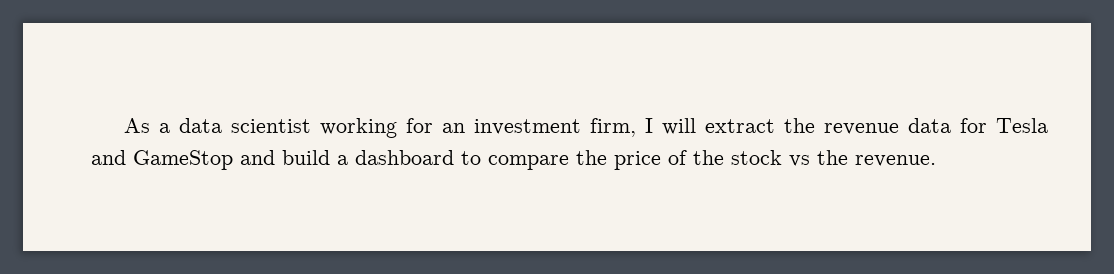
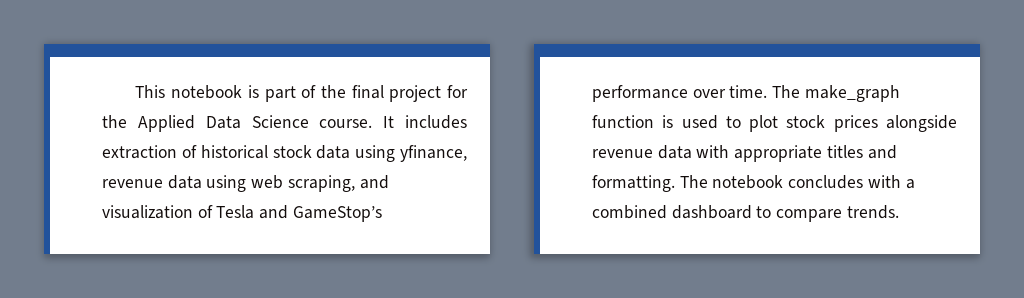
[124,118,1049,138] [91,150,936,170] As a data scientist working for an investment firm, I will extract the revenue data for Tesla and GameStop and build a dashboard to compare the price of the stock vs the revenue. -> [135,85,468,102] [102,115,467,132] [102,145,467,162] [102,175,389,192] [102,205,382,222] [592,85,900,102] [592,115,957,132] [592,145,897,162] [592,175,915,192] [592,205,899,222] This notebook is part of the final project for the Applied Data Science course. It includes extraction of historical stock data using yfinance, revenue data using web scraping, and visualization of Tesla and GameStop’s performance over time. The make_graph function is used to plot stock prices alongside revenue data with appropriate titles and formatting. The notebook concludes with a combined dashboard to compare trends.

